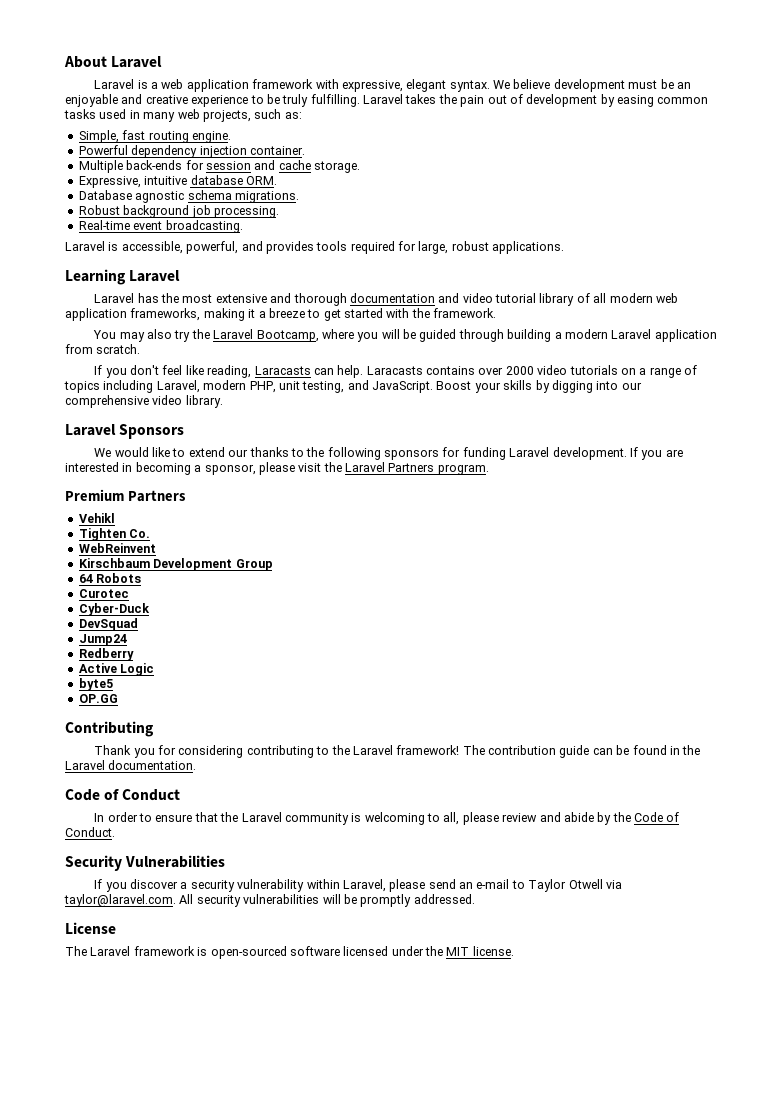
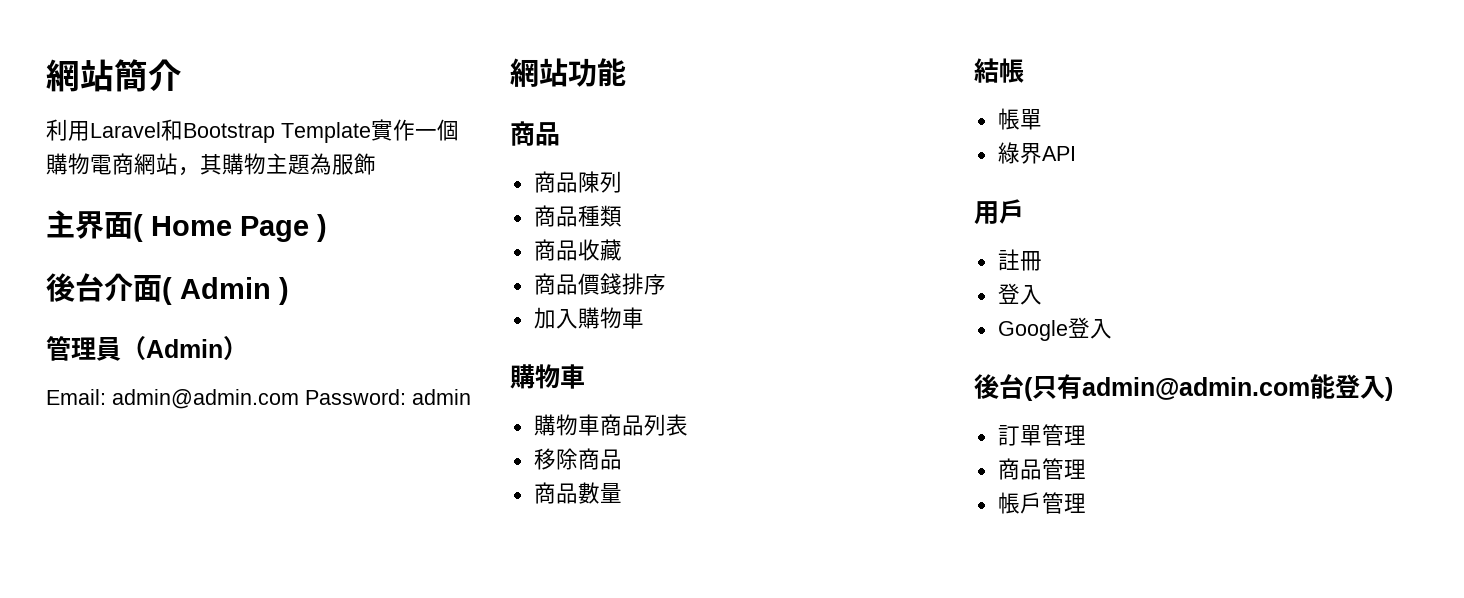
[64,56,163,68] [94,79,691,92] [65,94,709,107] [64,109,302,122] [78,130,231,143] [78,145,305,158] [78,160,360,173] [78,175,277,188] [78,190,299,203] [78,205,279,218] [78,220,243,233] [65,241,565,254] [65,269,181,285] [94,293,678,306] [65,308,497,321] [93,329,717,342] [65,344,141,354] [94,365,698,378] [64,380,642,393] [65,395,223,408] [65,424,185,439] [94,447,683,460] [65,462,489,475] [65,489,186,502] [78,513,115,523] [78,528,151,541] [78,543,156,553] [78,558,273,571] [78,573,142,583] [78,589,129,598] [78,603,150,616] [78,618,138,631] [78,634,127,646] [78,648,134,661] [78,663,155,676] [78,678,113,691] [78,694,118,703] [65,721,154,737] [94,745,701,758] [65,760,197,770] [65,789,181,801] [94,812,680,825] [65,827,115,837] [65,855,226,871] [94,879,622,892] [64,894,475,907] [65,922,116,934] [65,946,514,959] About Laravel // Laravel is a web application framework with expressive, elegant syntax. We believe development must be an enjoyable and creative experience to be truly fulfilling. Laravel takes the pain out of development by easing common tasks used in many web projects, such as: // Simple, fast routing engine. // Powerful dependency injection container. // Multiple back-ends for session and cache storage. // Expressive, intuitive database ORM. // Database agnostic schema migrations. // Robust background job processing. // Real-time event broadcasting. // Laravel is accessible, powerful, and provides tools required for large, robust applications. // Learning Laravel // Laravel has the most extensive and thorough documentation and video tutorial library of all modern web application frameworks, making it a breeze to get started with the framework. // You may also try the Laravel Bootcamp, where you will be guided through building a modern Laravel application from scratch. // If you don't feel like reading, Laracasts can help. Laracasts contains over 2000 video tutorials on a range of topics including Laravel, modern PHP, unit testing, and JavaScript. Boost your skills by digging into our comprehensive video library. // Laravel Sponsors // We would like to extend our thanks to the following sponsors for funding Laravel development. If you are interested in becoming a sponsor, please visit the Laravel Partners program. // Premium Partners // Vehikl // Tighten Co. // WebReinvent // Kirschbaum Development Group // 64 Robots // Curotec // Cyber-Duck // DevSquad // Jump24 // Redberry // Active Logic // byte5 // OP.GG // Contributing // Thank you for considering contributing to the Laravel framework! The contribution guide can be found in the Laravel documentation. // Code of Conduct // In order to ensure that the Laravel community is welcoming to all, please review and abide by the Code of Conduct. // Security Vulnerabilities // If you discover a security vulnerability within Laravel, please send an e-mail to Taylor Otwell via taylor@laravel.com. All security vulnerabilities will be promptly addressed. // License // The Laravel framework is open-sourced software licensed under the MIT license. -> [46,59,182,92] [46,119,459,143] [46,153,376,176] [46,210,327,242] [46,273,289,305] [46,336,248,361] [46,389,471,409] [510,58,626,87] [510,121,560,146] [533,171,622,193] [533,205,622,227] [533,239,622,261] [533,273,666,295] [533,307,644,329] [510,364,585,389] [533,414,688,436] [533,448,622,470] [533,482,622,504] [974,58,1024,83] [997,108,1042,130] [997,142,1076,164] [974,199,1024,225] [997,249,1042,271] [997,283,1042,305] [997,317,1112,341] [974,374,1393,401] [997,424,1086,446] [997,458,1086,480] [997,492,1086,514] 網站簡介 // 利用Laravel和Bootstrap Template實作一個購物電商網站，其購物主題為服飾 // 主界面( Home Page ) // 後台介面( Admin ) // 管理員（Admin） // Email: admin@admin.com Password: admin // 網站功能 // 商品 // 商品陳列 // 商品種類 // 商品收藏 // 商品價錢排序 // 加入購物車 // 購物車 // 購物車商品列表 // 移除商品 // 商品數量 // 結帳 // 帳單 // 綠界API // 用戶 // 註冊 // 登入 // Google登入 // 後台(只有admin@admin.com能登入) // 訂單管理 // 商品管理 // 帳戶管理

